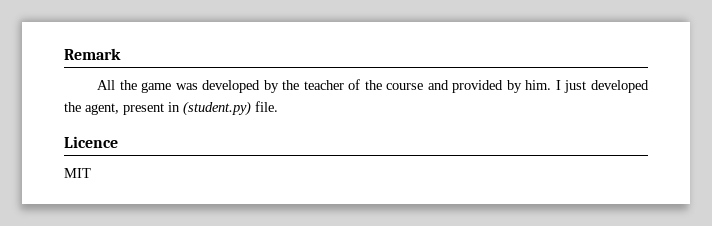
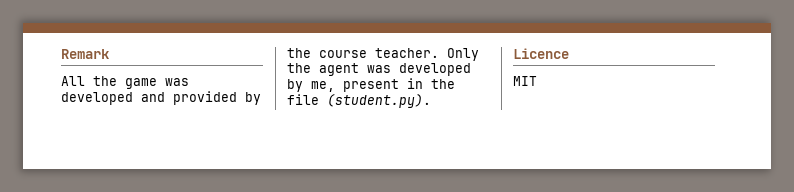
[263,79,649,93] [64,101,278,116] by the teacher of the course and provided by him. I just developed the agent, present in (student.py) file. -> [141,91,261,105] [287,48,479,61] [287,63,471,76] [287,78,455,92] [287,94,431,108] and provided by the course teacher. Only the agent was developed by me, present in the file (student.py).

